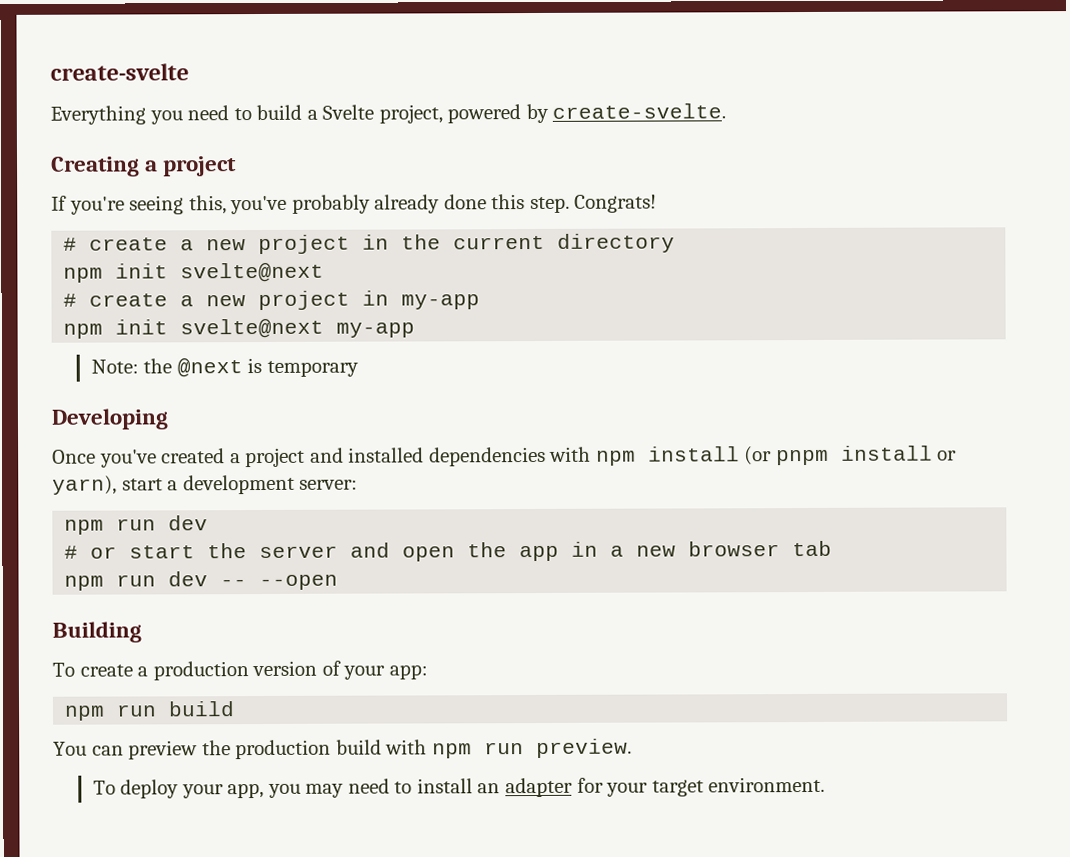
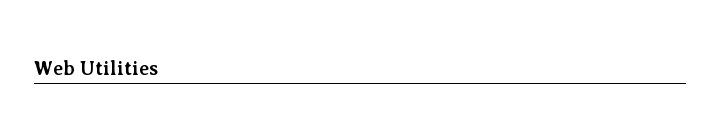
[50,63,189,81] [50,103,727,125] [51,156,238,177] [51,194,658,215] [63,233,676,255] [63,262,325,283] [63,290,481,311] [63,318,416,339] [90,357,359,378] [51,408,169,430] [52,445,958,468] [52,474,359,495] [64,515,209,535] [64,540,833,562] [64,571,339,591] [52,621,142,643] [52,660,428,681] [65,701,236,721] [53,738,632,760] [92,776,826,799] create-svelte // Everything you need to build a Svelte project, powered by create-svelte. // Creating a project // If you're seeing this, you've probably already done this step. Congrats! // # create a new project in the current directory // npm init svelte@next // # create a new project in my-app // npm init svelte@next my-app // Note: the @next is temporary // Developing // Once you've created a project and installed dependencies with npm install (or pnpm install or yarn), start a development server: // npm run dev // # or start the server and open the app in a new browser tab // npm run dev -- --open // Building // To create a production version of your app: // npm run build // You can preview the production build with npm run preview. // To deploy your app, you may need to install an adapter for your target environment. -> [34,60,159,75] Web Utilities

